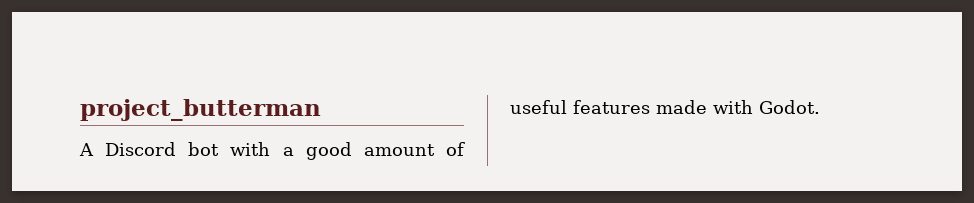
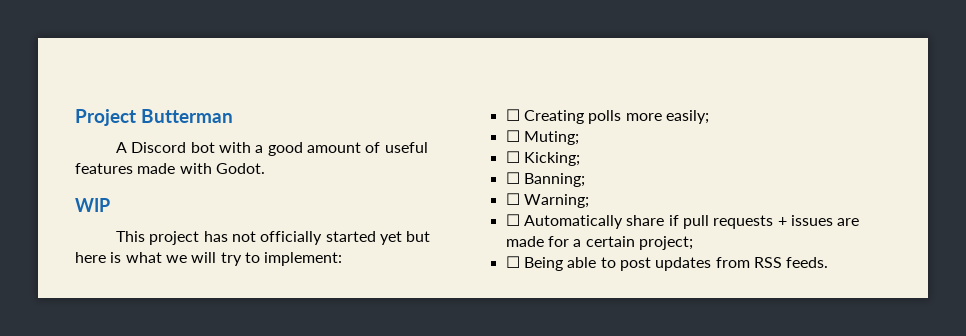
[80,99,321,121] project_butterman -> [75,109,233,126] Project Butterman
(820, 107) none -> [75,198,110,212] [116,231,431,245] [75,252,343,266] [505,109,709,124] [505,130,579,145] [505,151,580,166] [505,172,585,187] [505,193,589,208] [505,214,860,229] [505,236,693,250] [505,256,829,271] // WIP // This project has not officially started yet but here is what we will try to implement: // ☐ Creating polls more easily; // ☐ Muting; // ☐ Kicking; // ☐ Banning; // ☐ Warning; // ☐ Automatically share if pull requests + issues are made for a certain project; // ☐ Being able to post updates from RSS feeds.

